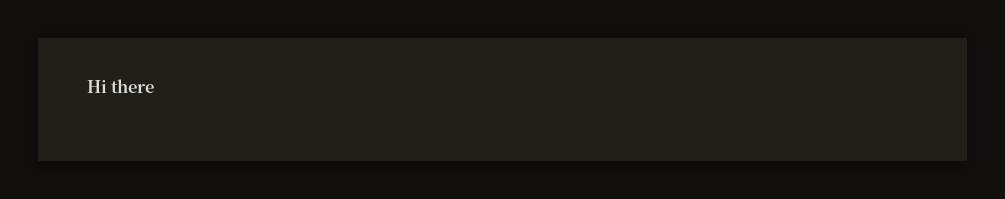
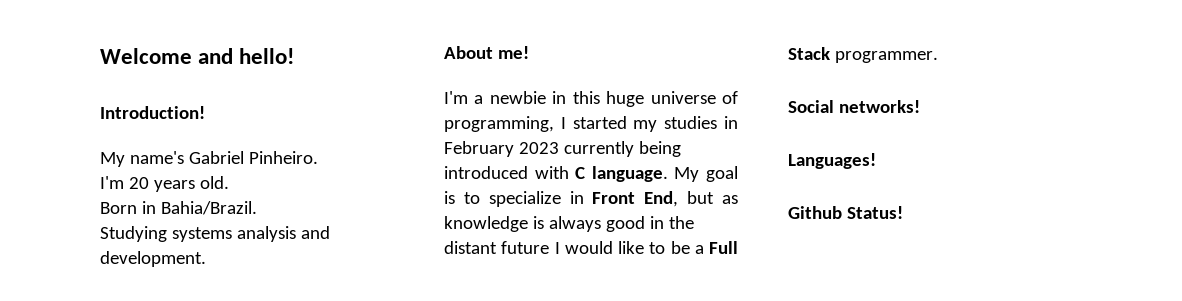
[87,79,155,93] Hi there -> [100,48,295,64] [100,106,205,119] [100,151,318,167] [100,176,229,192] [100,201,257,215] [100,226,330,242] [100,251,206,267] [444,46,529,59] [444,91,738,107] [444,116,738,132] [444,141,681,157] [444,166,738,182] [444,191,738,207] [444,216,694,232] [444,241,738,254] [788,47,938,63] [788,100,920,113] [788,153,876,169] [788,206,903,219] Welcome and hello! // Introduction! // My name's Gabriel Pinheiro. // I'm 20 years old. // Born in Bahia/Brazil. // Studying systems analysis and development. // About me! // I'm a newbie in this huge universe of programming, I started my studies in February 2023 currently being introduced with C language. My goal is to specialize in Front End, but as knowledge is always good in the distant future I would like to be a Full Stack programmer. // Social networks! // Languages! // Github Status!

